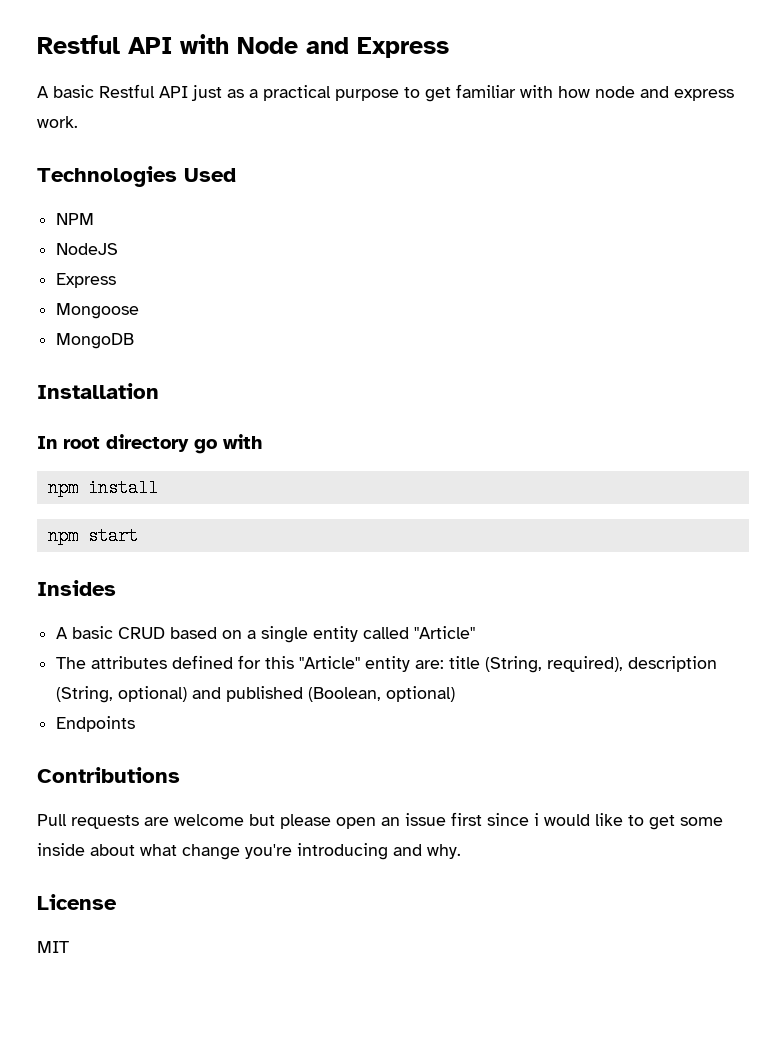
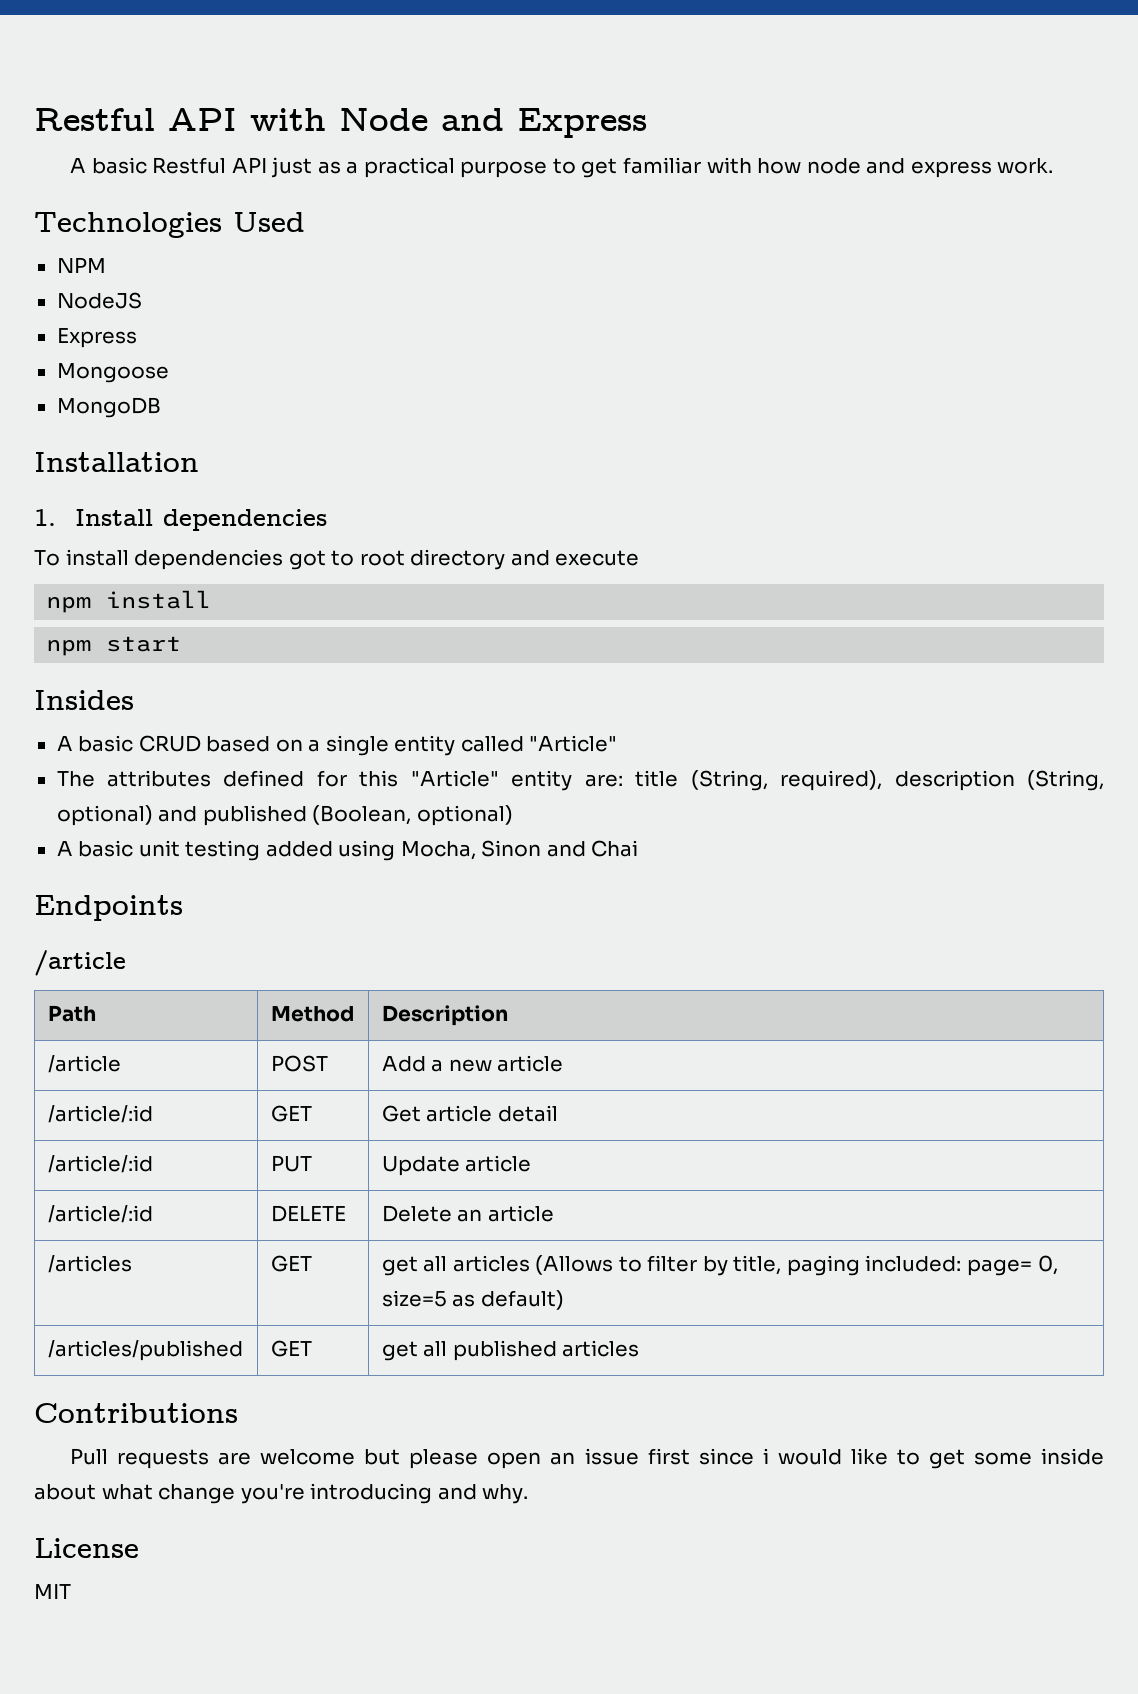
[37,434,262,454] In root directory go with -> [34,509,327,531] [34,549,640,570] 1. Install dependencies // To install dependencies got to root directory and execute
[56,716,136,732] Endpoints -> [56,840,639,861] [34,895,183,921] [34,950,126,976] [47,1005,96,1022] [270,1006,354,1022] [381,1005,508,1026] [47,1055,121,1073] [270,1055,328,1072] [381,1055,564,1072] [47,1105,153,1123] [270,1105,312,1122] [381,1105,558,1122] [47,1155,153,1173] [270,1155,312,1172] [381,1155,532,1176] [47,1205,153,1223] [270,1205,346,1222] [381,1205,554,1222] [47,1255,132,1273] [270,1255,312,1272] [381,1255,1058,1276] [381,1290,564,1310] [47,1340,243,1361] [270,1340,312,1357] [381,1340,640,1361] A basic unit testing added using Mocha, Sinon and Chai // Endpoints // /article // Path | Method | Description // /article | POST | Add a new article // /article/:id | GET | Get article detail // /article/:id | PUT | Update article // /article/:id | DELETE | Delete an article // /articles | GET | get all articles (Allows to filter by title, paging included: page= 0, size=5 as default) // /articles/published | GET | get all published articles

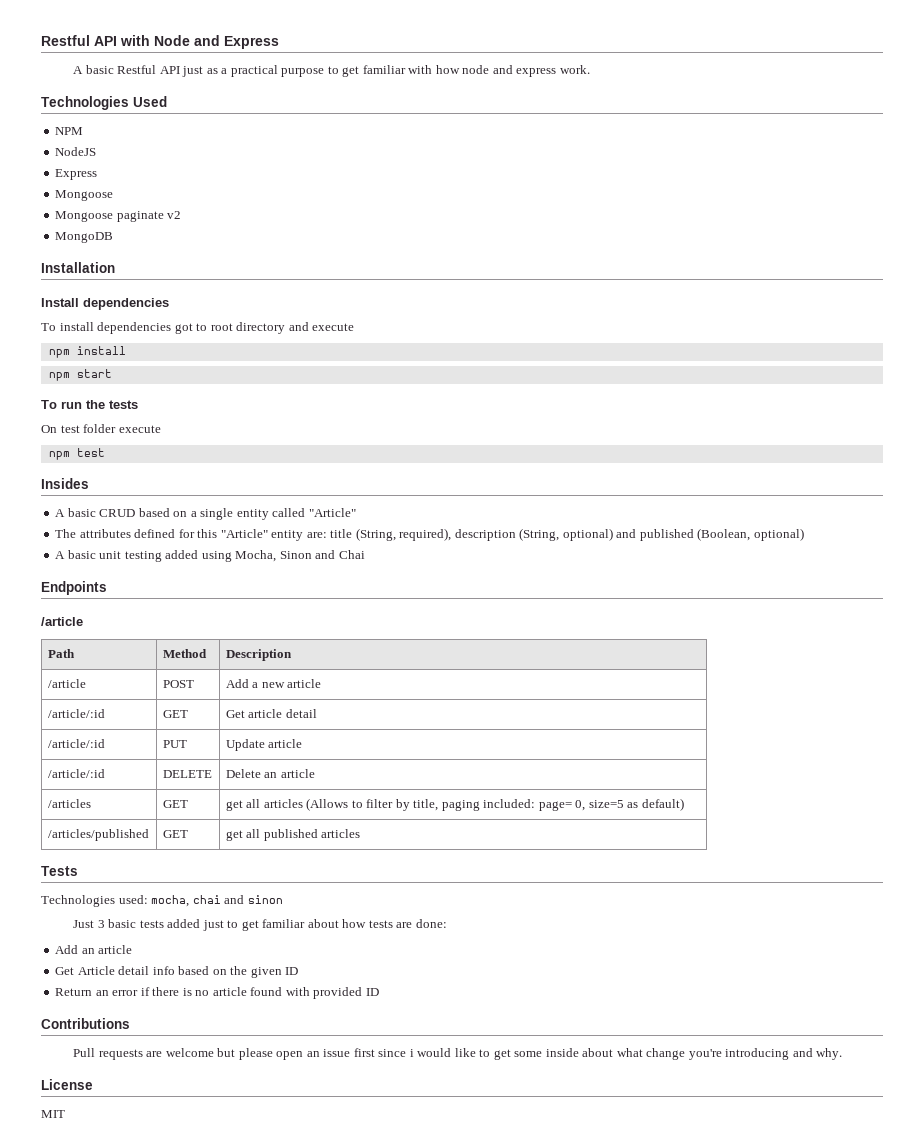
(169, 373) none -> [55,211,182,222] // Mongoose paginate v2
[34,509,56,526] 1. -> (115, 267) none
(182, 644) none -> [41,400,138,409] [41,424,161,433] [48,448,105,460] // To run the tests // On test folder execute // npm test
(640, 1348) none -> [41,866,78,876] [41,895,283,907] [73,919,447,931] [55,945,133,954] [55,966,299,978] [55,987,379,999] // Tests // Technologies used: mocha, chai and sinon // Just 3 basic tests added just to get familiar about how tests are done: // Add an article // Get Article detail info based on the given ID // Return an error if there is no article found with provided ID

